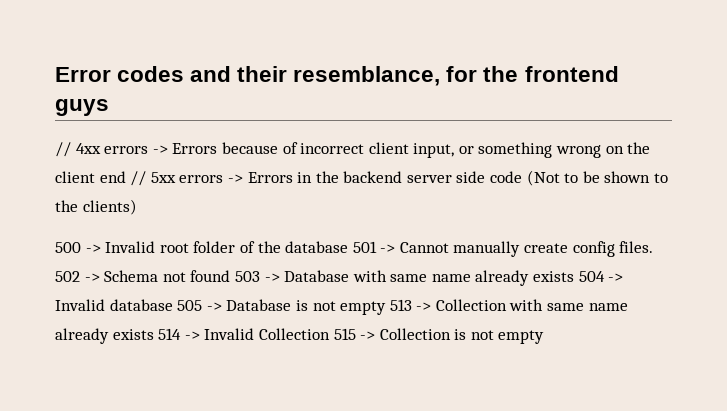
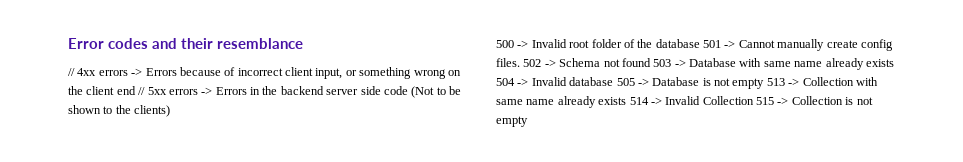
[293,66,619,86] [55,99,109,116] resemblance, for the frontend guys -> [217,38,304,49] resemblance

